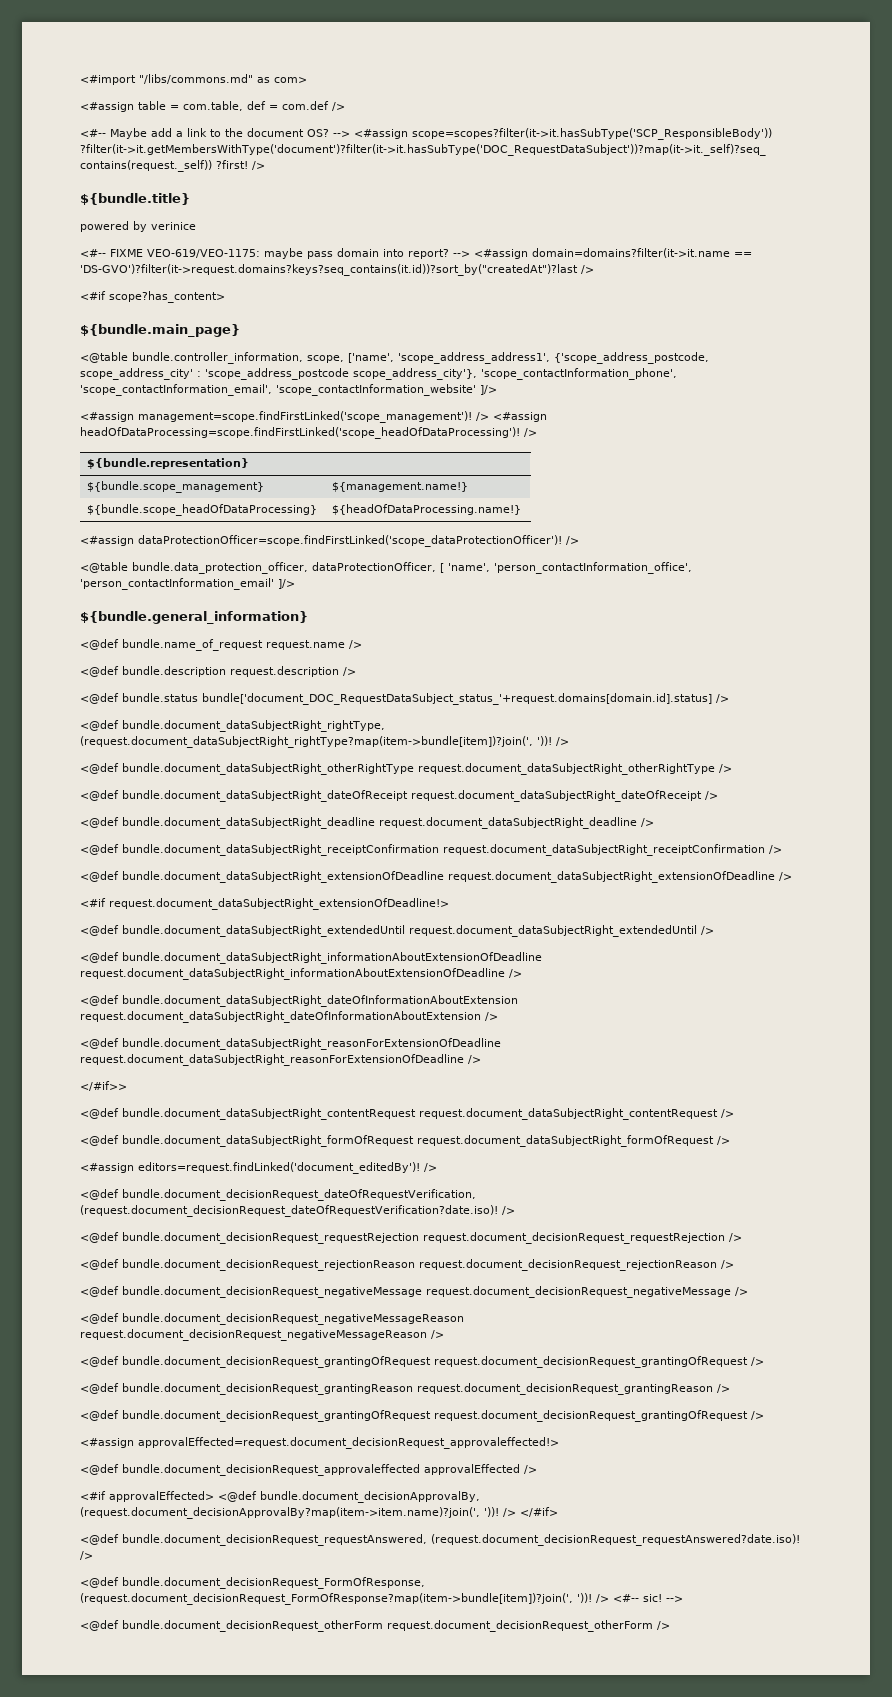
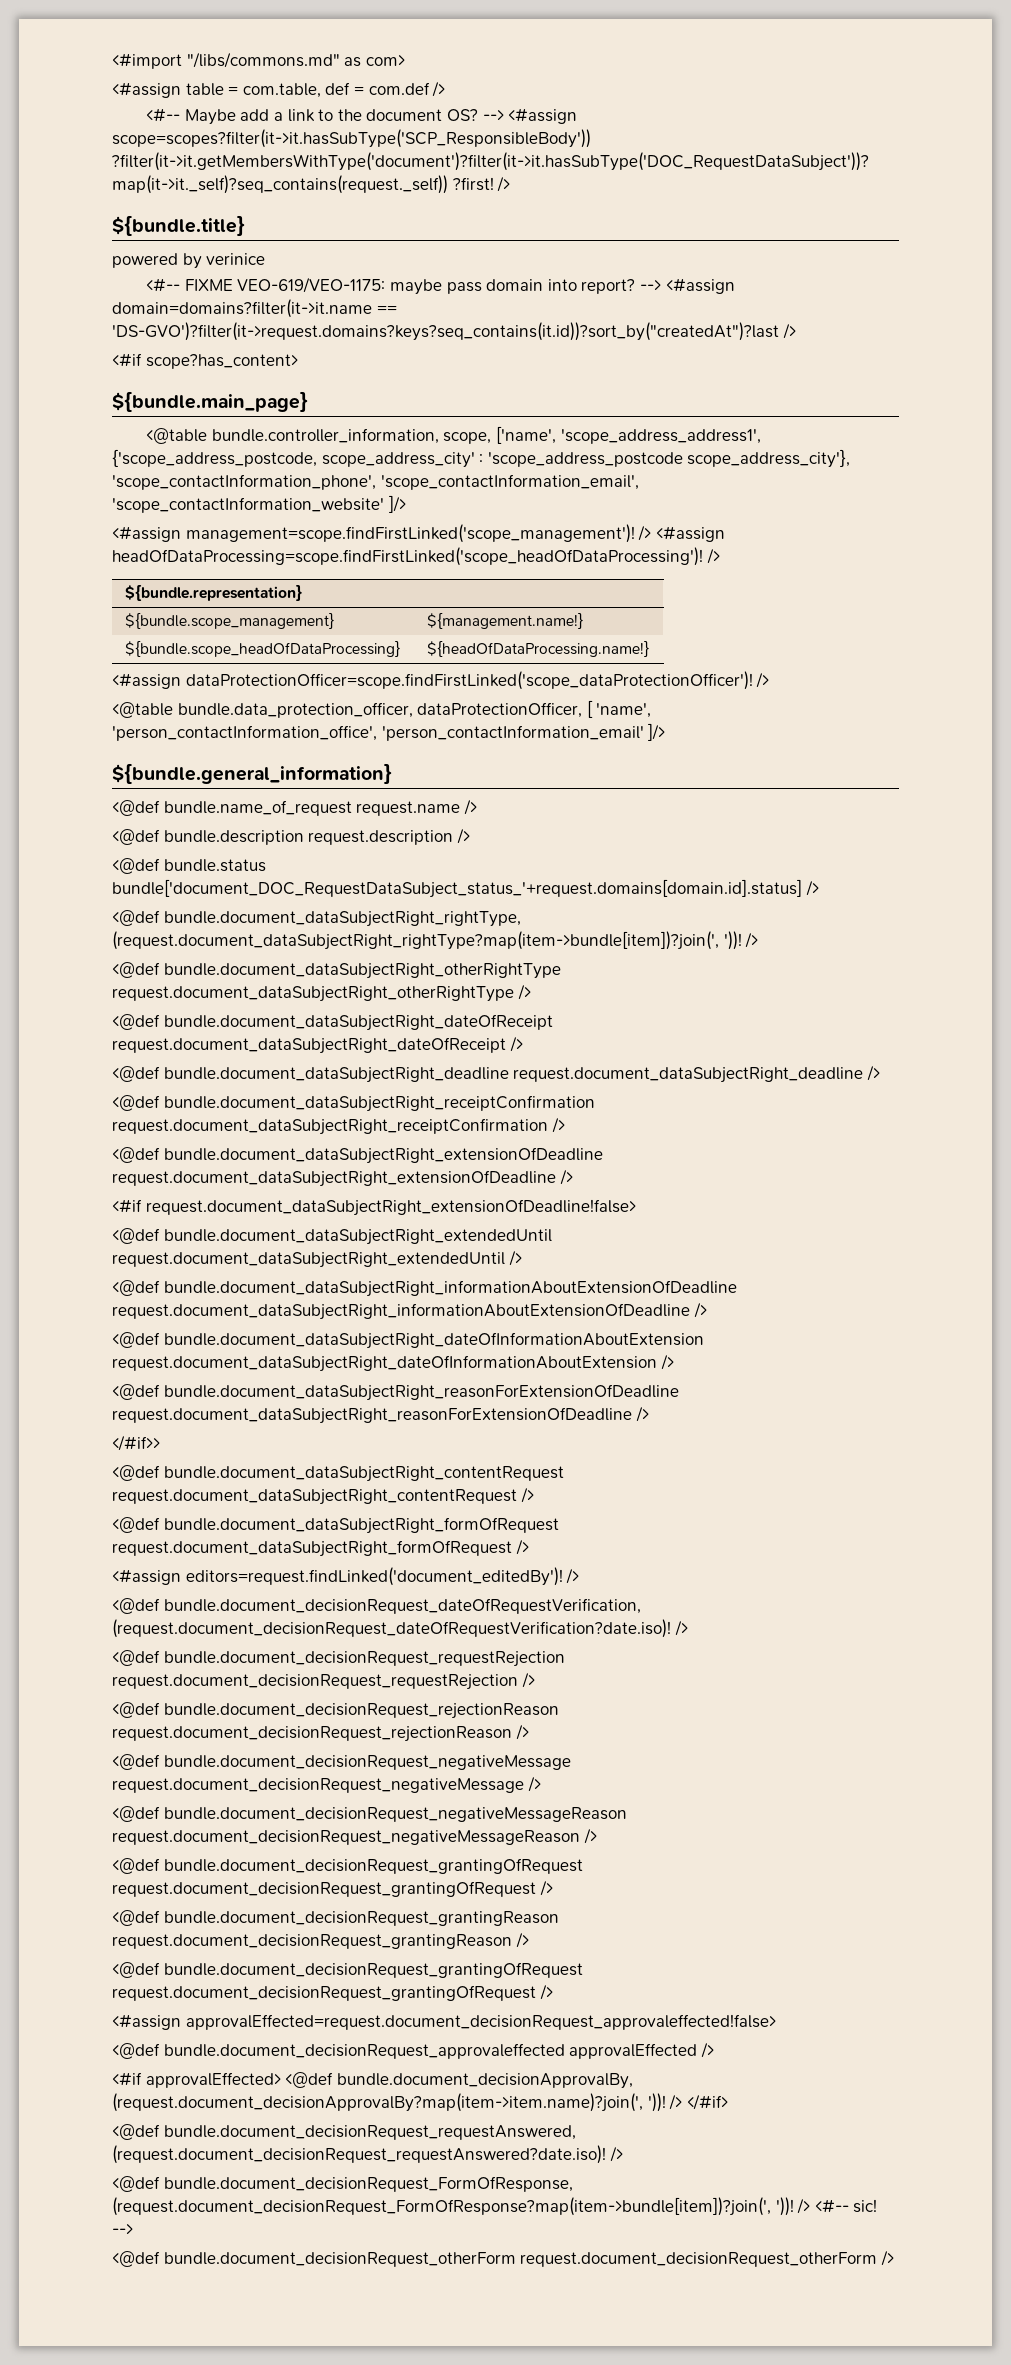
[109,898,449,910] request.document_dataSubjectRight_extensionOfDeadline!> -> [145,1199,636,1216] request.document_dataSubjectRight_extensionOfDeadline!false>
[138,1437,559,1449] approvalEffected=request.document_decisionRequest_approvaleffected!> -> [185,2014,776,2030] approvalEffected=request.document_decisionRequest_approvaleffected!false>

